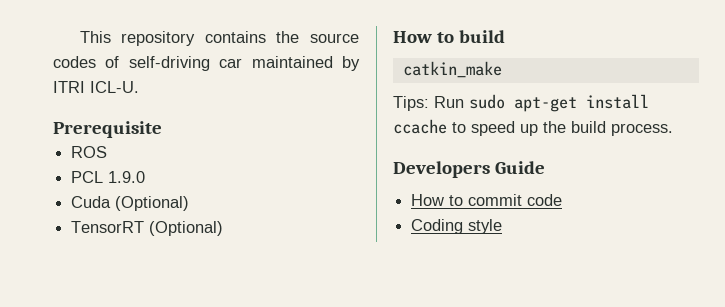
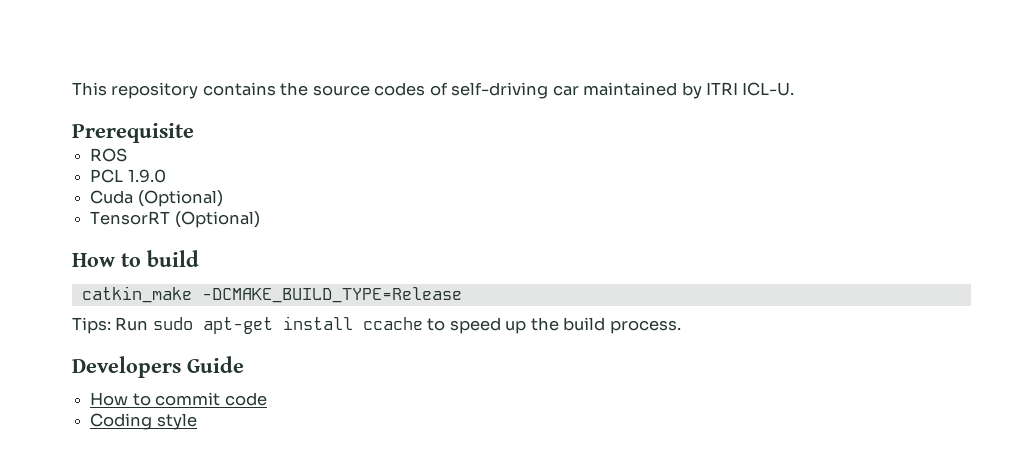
(502, 69) none -> [201,287,462,303] -DCMAKE_BUILD_TYPE=Release

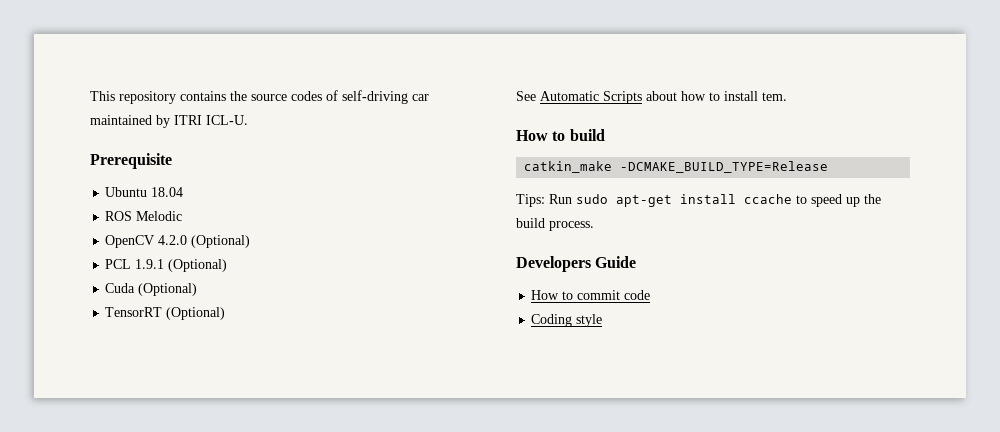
(194, 133) none -> [105,187,184,197] // Ubuntu 18.04
(128, 155) none -> [136,211,183,221] [105,235,251,248] Melodic // OpenCV 4.2.0 (Optional)
[127,169,166,183] 1.9.0 -> [135,259,228,272] 1.9.1 (Optional)
(260, 219) none -> [516,91,787,104] // See Automatic Scripts about how to install tem.

